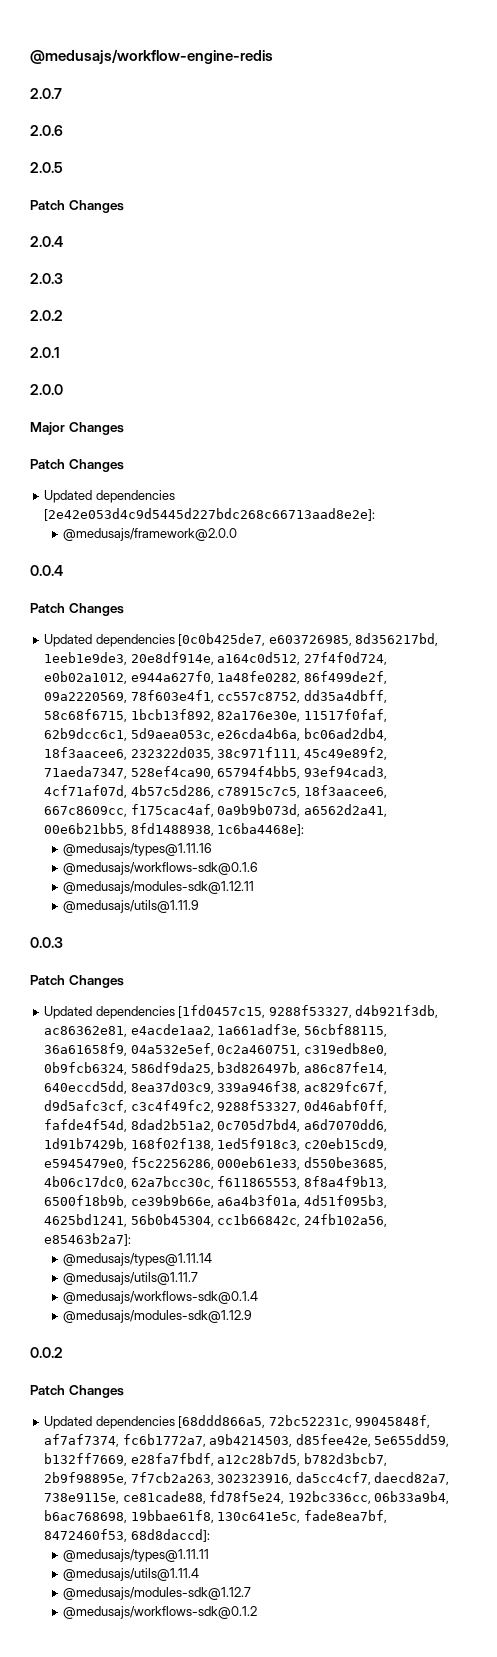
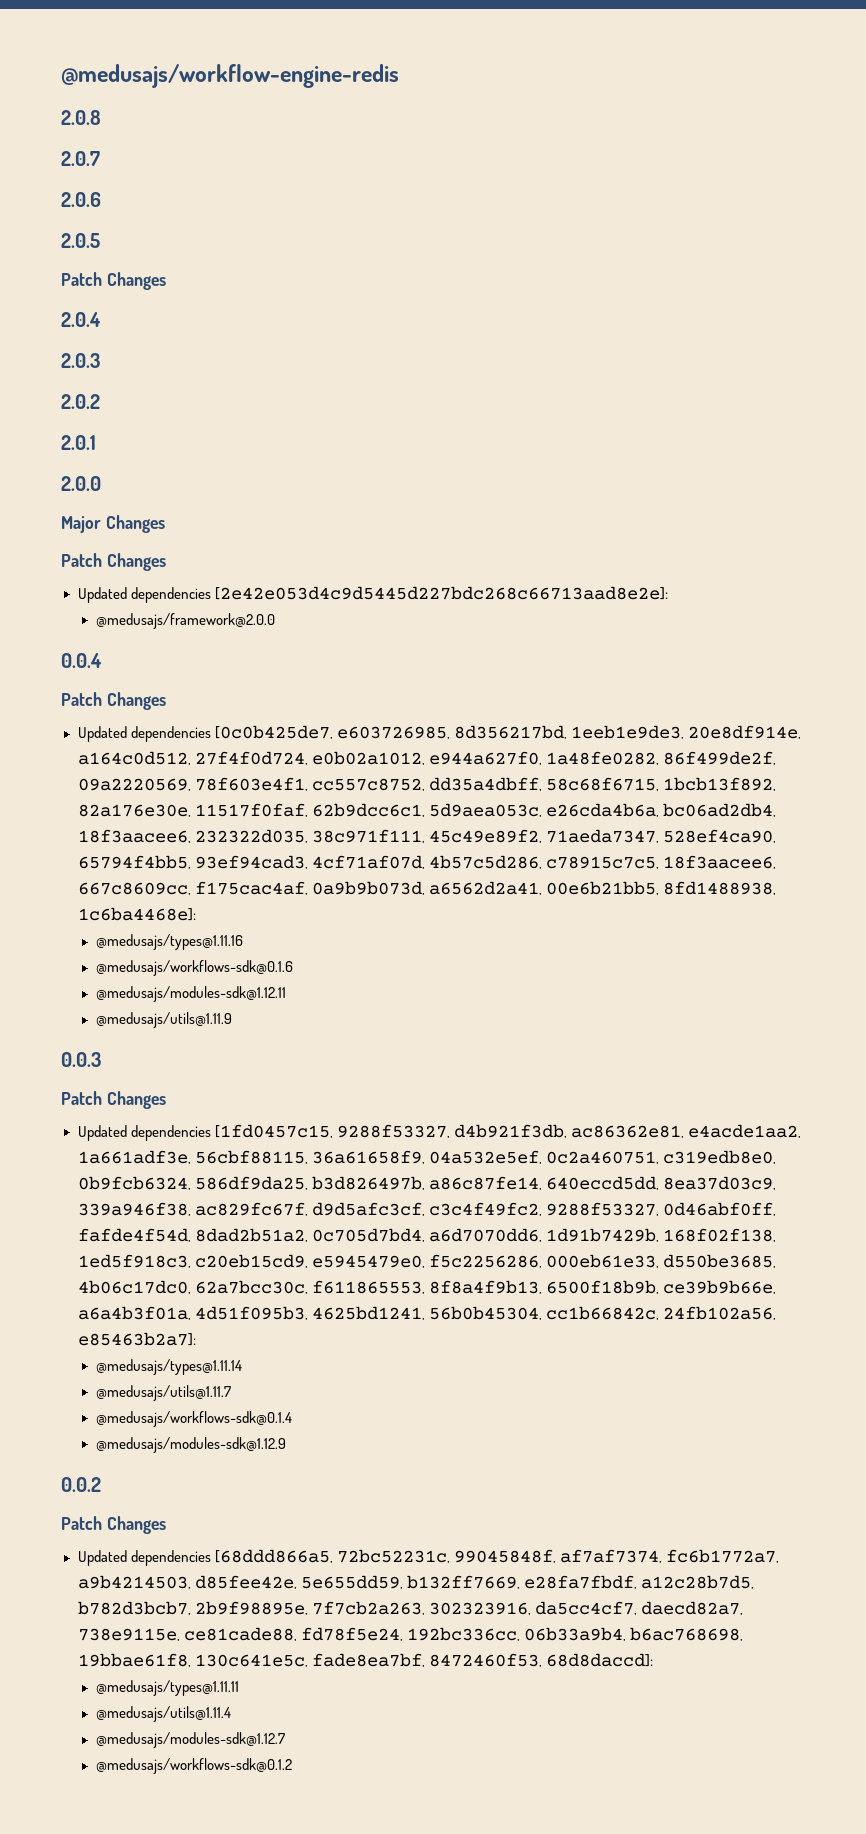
(273, 56) none -> [61,110,101,125] // 2.0.8

